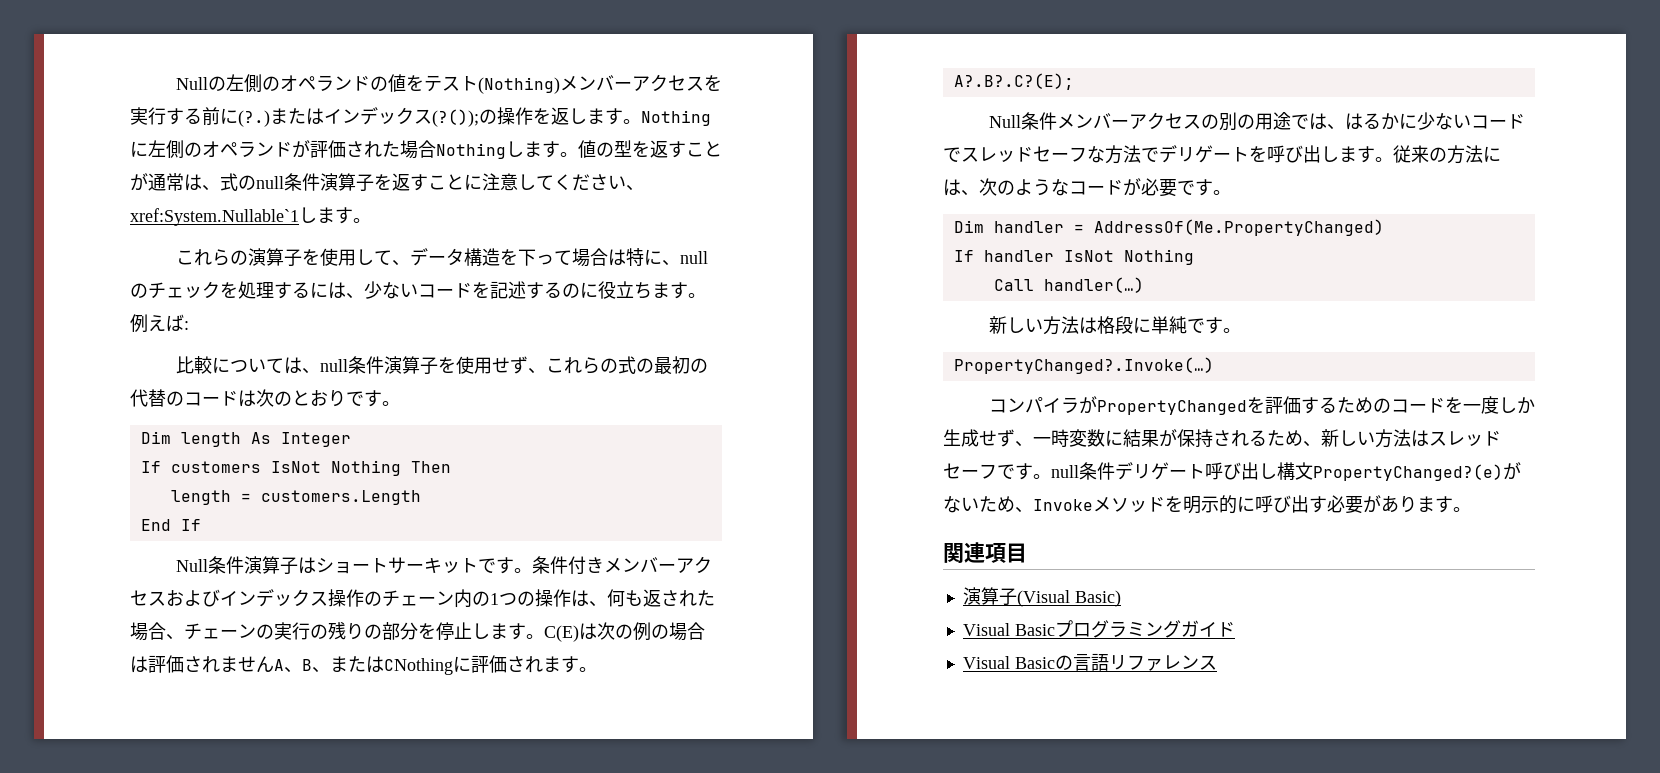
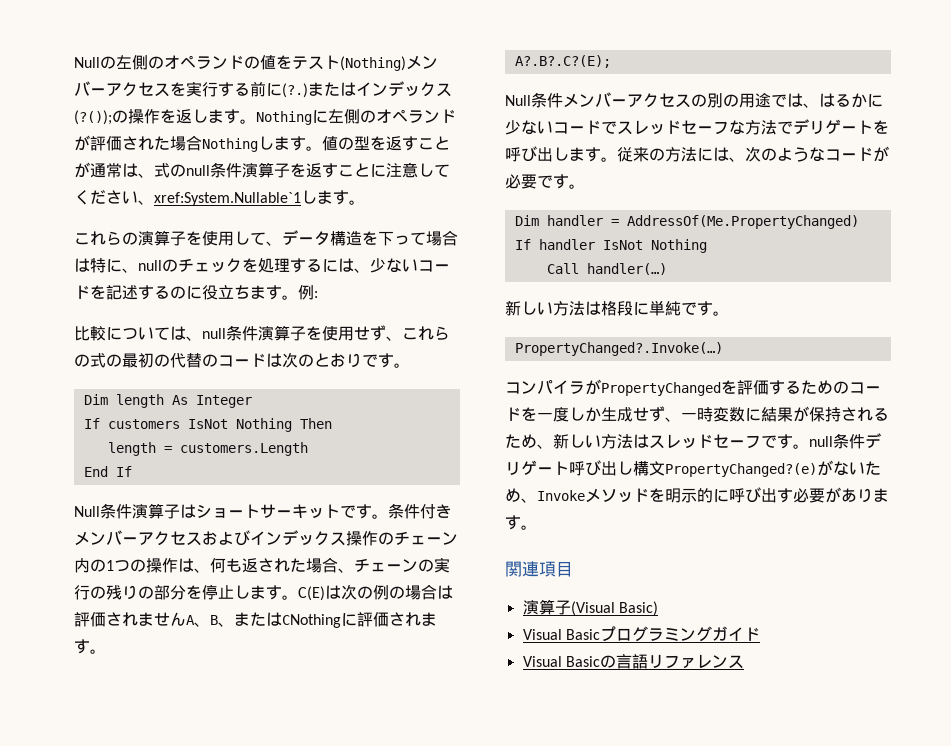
[148,314,184,332] えば -> (314, 292) none

